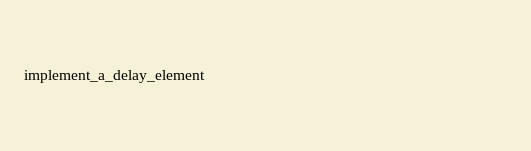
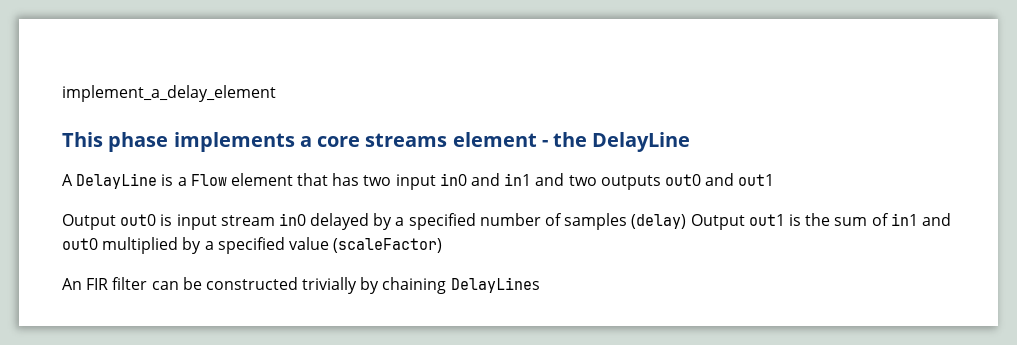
(205, 76) none -> [62,132,691,152] [62,173,775,190] [62,213,951,230] [62,237,443,254] [62,277,540,294] // This phase implements a core streams element - the DelayLine // A DelayLine is a Flow element that has two input in0 and in1 and two outputs out0 and out1 // Output out0 is input stream in0 delayed by a specified number of samples (delay) Output out1 is the sum of in1 and out0 multiplied by a specified value (scaleFactor) // An FIR filter can be constructed trivially by chaining DelayLines

